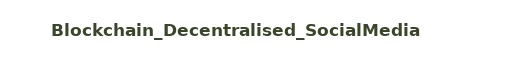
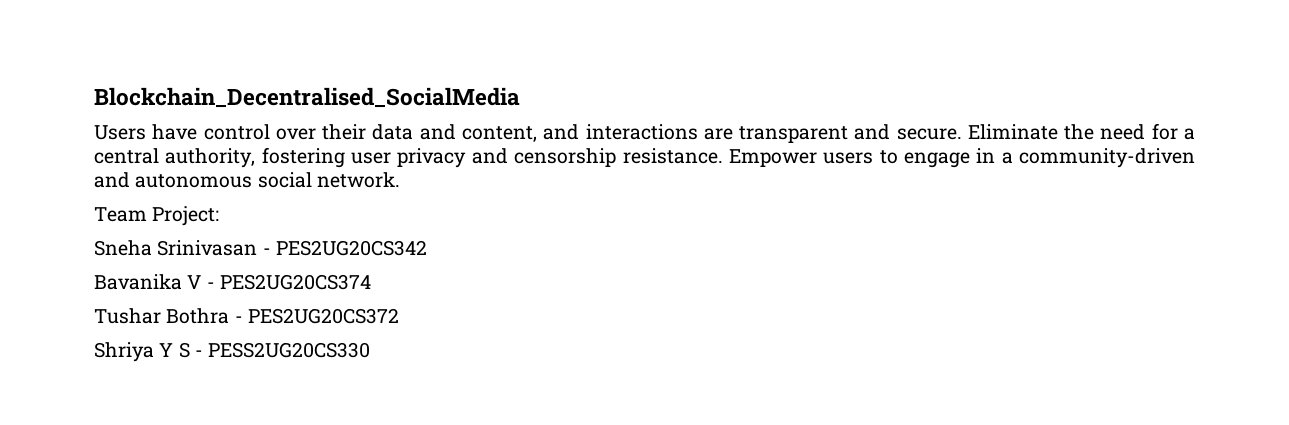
(420, 31) none -> [94,123,1196,143] [94,147,1196,168] [94,172,400,188] [94,206,220,226] [94,240,427,256] [94,274,371,290] [94,308,399,324] [94,342,371,362] // Users have control over their data and content, and interactions are transparent and secure. Eliminate the need for a central authority, fostering user privacy and censorship resistance. Empower users to engage in a community-driven and autonomous social network. // Team Project: // Sneha Srinivasan - PES2UG20CS342 // Bavanika V - PES2UG20CS374 // Tushar Bothra - PES2UG20CS372 // Shriya Y S - PESS2UG20CS330

